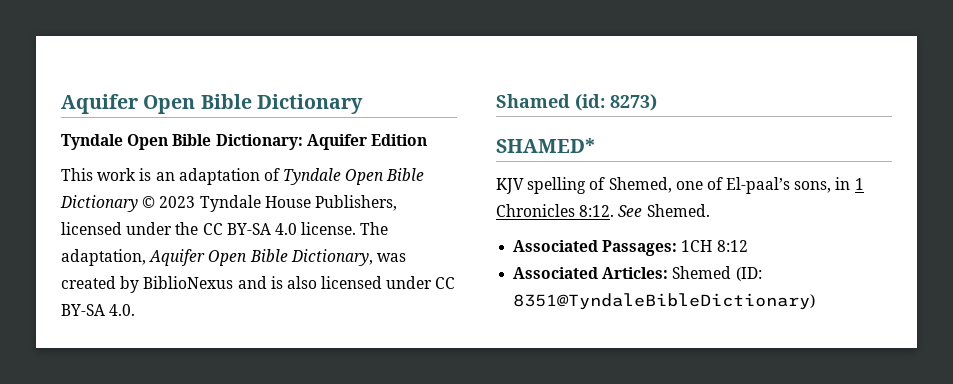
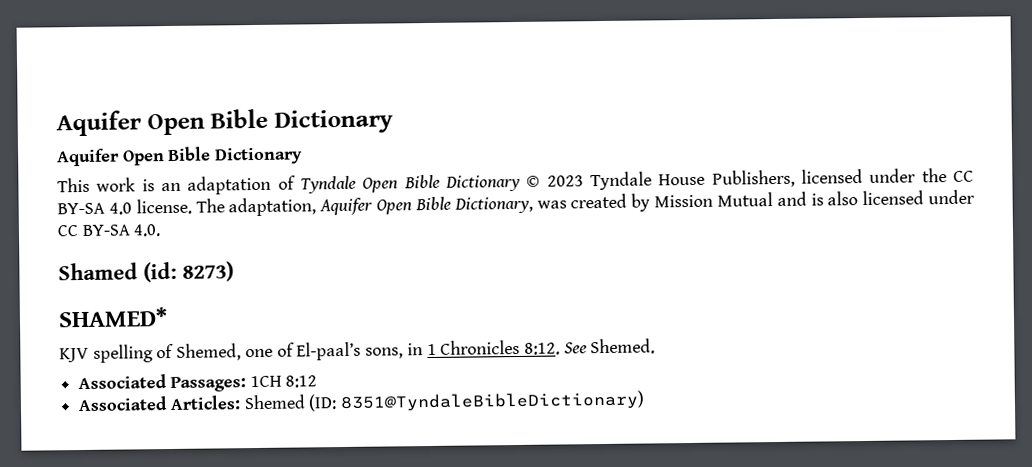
[61,94,363,114] [61,134,427,150] Aquifer Open Bible Dictionary // Tyndale Open Bible Dictionary: Aquifer Edition -> [56,108,393,137] [56,146,304,167] Aquifer Open Bible Dictionary // Aquifer Open Bible Dictionary
[143,276,234,289] BiblioNexus -> [654,192,773,208] Mission Mutual

